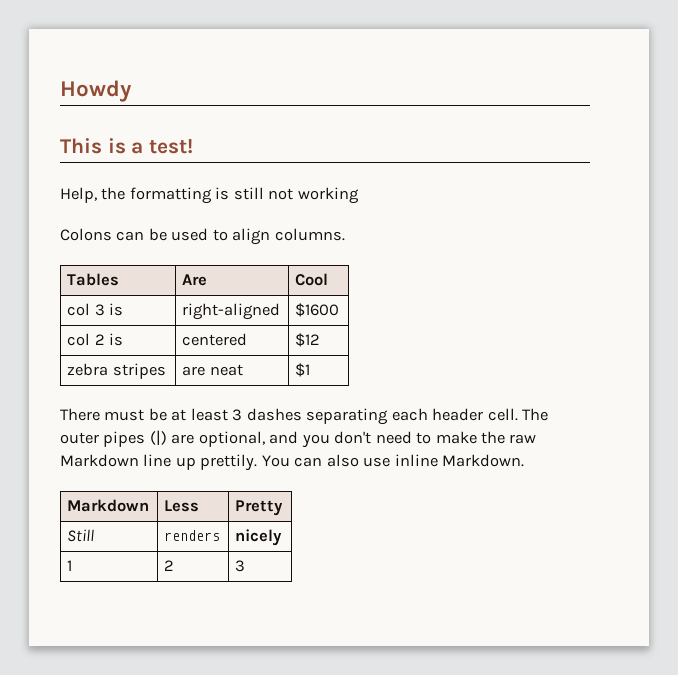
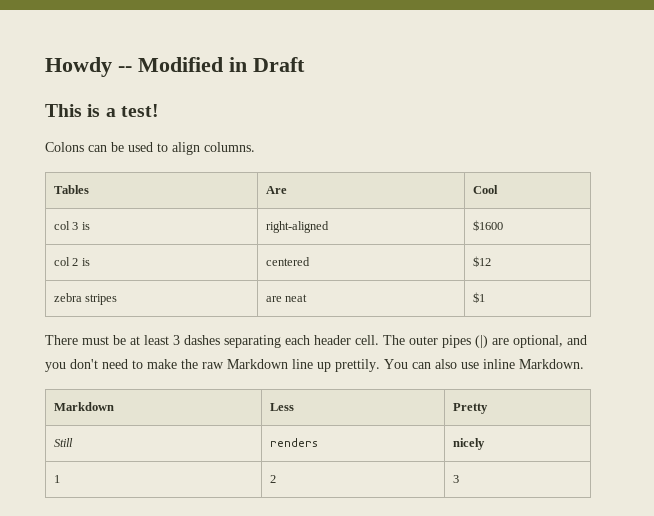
(132, 91) none -> [118,57,305,72] -- Modified in Draft
[60,187,359,204] // Help, the formatting is still not working -> (159, 110) none

